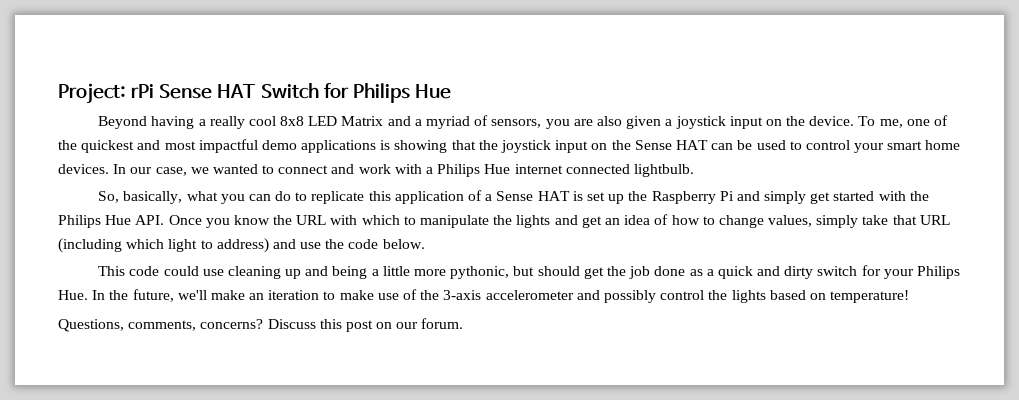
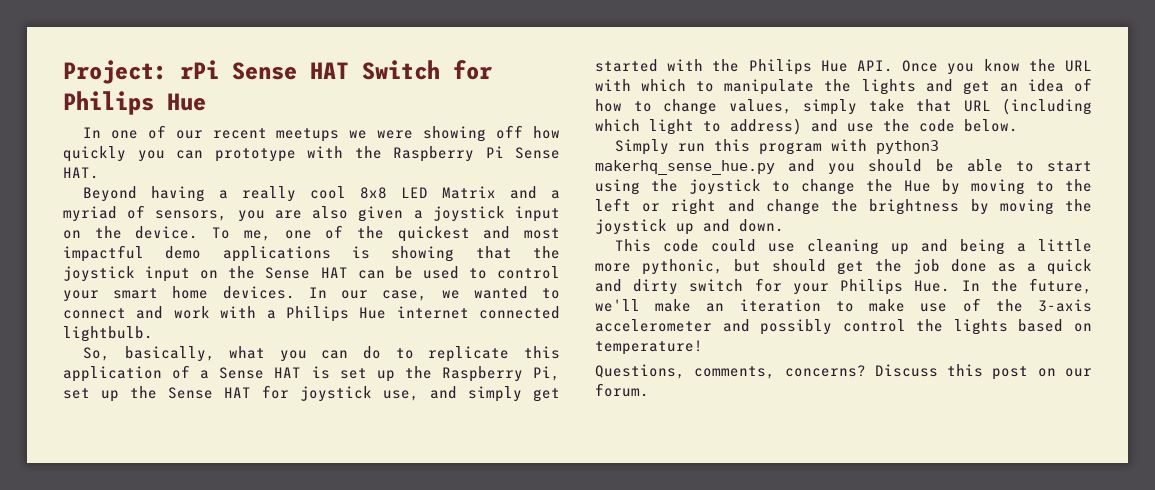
(451, 91) none -> [82,125,560,142] [63,146,560,162] [63,167,99,179] // In one of our recent meetups we were showing off how quickly you can prototype with the Raspberry Pi Sense HAT.
[719,191,734,201] Pi -> [533,366,561,381] [63,385,419,402] Pi, set up the Sense HAT for joystick use,
(425, 244) none -> [614,139,939,155] [595,159,1092,175] [595,179,1092,195] [595,198,1092,215] [595,219,784,235] // Simply run this program with python3 makerhq_sense_hue.py and you should be able to start using the joystick to change the Hue by moving to the left or right and change the brightness by moving the joystick up and down.

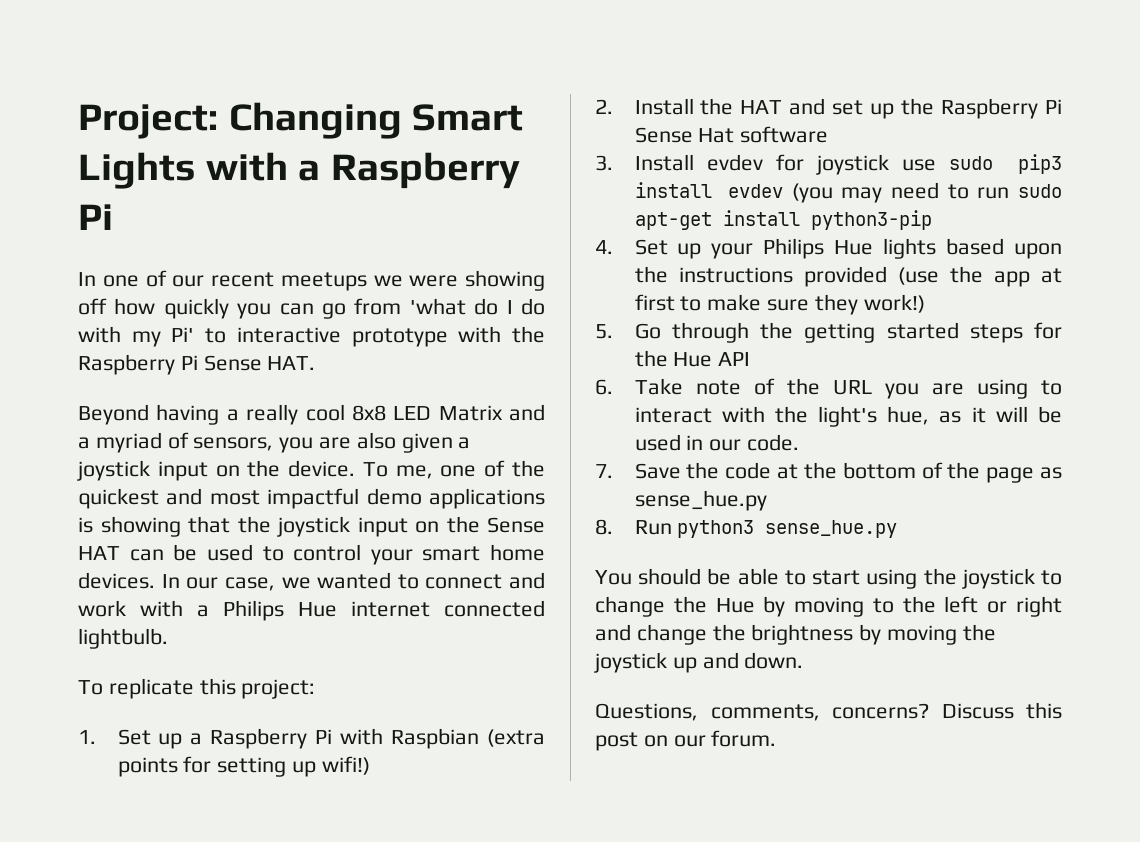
[180,60,493,80] [63,91,206,115] rPi Sense HAT Switch for Philips Hue -> [228,102,524,139] [78,152,520,189] [78,204,113,230] Changing Smart Lights with a Raspberry Pi
(203, 154) none -> [322,298,545,319] [78,326,341,347] go from 'what do I do with my Pi' to interactive
[82,346,560,362] [63,365,561,382] [63,385,560,402] [595,59,1092,75] [595,78,1092,95] [595,98,1092,115] [595,118,1018,135] [614,139,939,155] [595,159,856,175] So, basically, what you can do to replicate this application of a Sense HAT is set up the Raspberry Pi, set up the Sense HAT for joystick use, and simply get started with the Philips Hue API. Once you know the URL with which to manipulate the lights and get an idea of how to change values, simply take that URL (including which light to address) and use the code below. // Simply run this program with python3 makerhq_sense_hue.py and you -> [78,678,316,699] [78,728,545,749] [117,756,370,777] [595,98,1062,119] [634,126,829,143] [595,154,1062,175] [634,182,1062,203] [634,210,932,230] [595,238,1062,259] [634,266,1062,287] [634,294,925,315] [595,322,1062,343] [634,350,751,367] [595,378,1062,399] [634,406,1062,427] [634,434,799,451] [595,462,1062,483] [634,490,767,511] [595,519,898,538] [595,570,632,585] To replicate this project: // 1. Set up a Raspberry Pi with Raspbian (extra points for setting up wifi!) // 2. Install the HAT and set up the Raspberry Pi Sense Hat software // 3. Install evdev for joystick use sudo pip3 install evdev (you may need to run sudo apt-get install python3-pip // 4. Set up your Philips Hue lights based upon the instructions provided (use the app at first to make sure they work!) // 5. Go through the getting started steps for the Hue API // 6. Take note of the URL you are using to interact with the light's hue, as it will be used in our code. // 7. Save the code at the bottom of the page as sense_hue.py // 8. Run python3 sense_hue.py // You
[614,239,1092,255] [595,259,1092,275] [595,278,1092,295] [595,298,1092,312] [595,319,1092,335] [595,340,703,355] // This code could use cleaning up and being a little more pythonic, but should get the job done as a quick and dirty switch for your Philips Hue. In the future, we'll make an iteration to make use of the 3-axis accelerometer and possibly control the lights based on temperature! -> (804, 660) none

